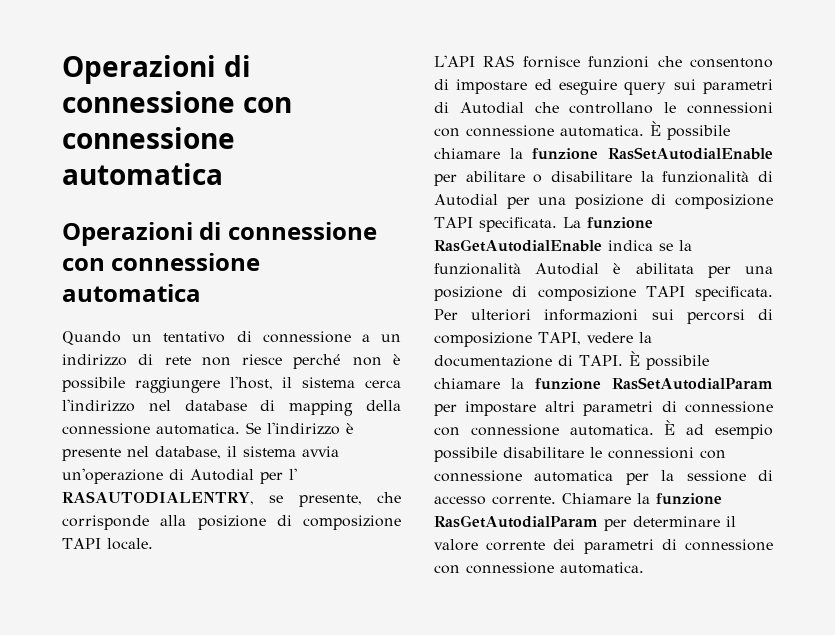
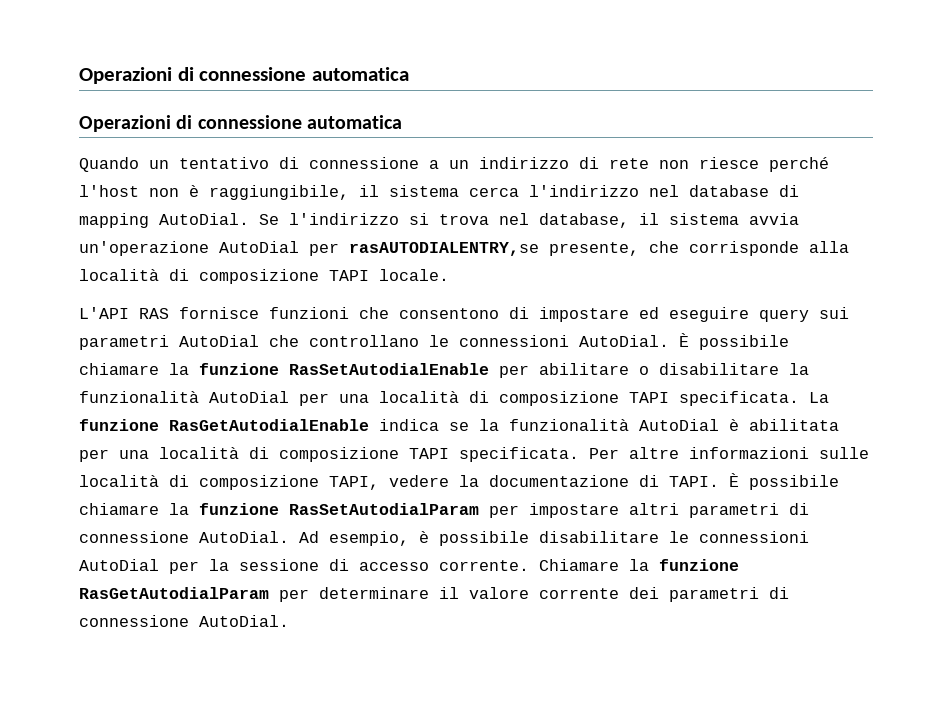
[62,55,251,84] [62,91,292,113] [62,127,235,149] Operazioni di connessione con connessione -> [79,67,307,84] Operazioni di connessione
[62,253,261,271] con connessione -> (302, 122) none
(342, 361) none -> [79,185,139,197] l'host
[62,376,273,393] possibile raggiungere l'host, -> [209,185,349,200] raggiungibile,
[366,400,402,411] [62,422,354,435] [62,448,121,461] della connessione automatica. Se l'indirizzo è presente -> [159,213,489,225] AutoDial. Se l'indirizzo si trova
[169,468,297,484] [62,491,284,505] di Autodial per l' RASAUTODIALENTRY, se -> [219,241,539,256] AutoDial per rasAUTODIALENTRY,se
[197,515,266,530] posizione -> [79,269,159,281] località
[434,102,524,114] di Autodial -> [179,335,259,347] AutoDial
[434,125,644,137] con connessione automatica. -> [579,335,669,347] AutoDial.
[758,171,773,182] [434,194,643,209] di Autodial per una posizione -> [209,391,459,406] AutoDial per una località
[535,263,600,275] Autodial -> [639,419,719,431] AutoDial
[434,286,502,301] posizione -> [159,447,239,459] località
[471,309,745,324] ulteriori informazioni sui percorsi -> [629,447,869,459] [79,475,159,487] altre informazioni sulle località
[434,420,773,439] con connessione automatica. È ad esempio -> [199,531,429,546] AutoDial. Ad esempio, è
[700,450,726,459] [434,470,614,482] con connessione automatica -> [79,559,159,571] AutoDial
[434,562,644,574] con connessione automatica. -> [199,615,289,627] AutoDial.

